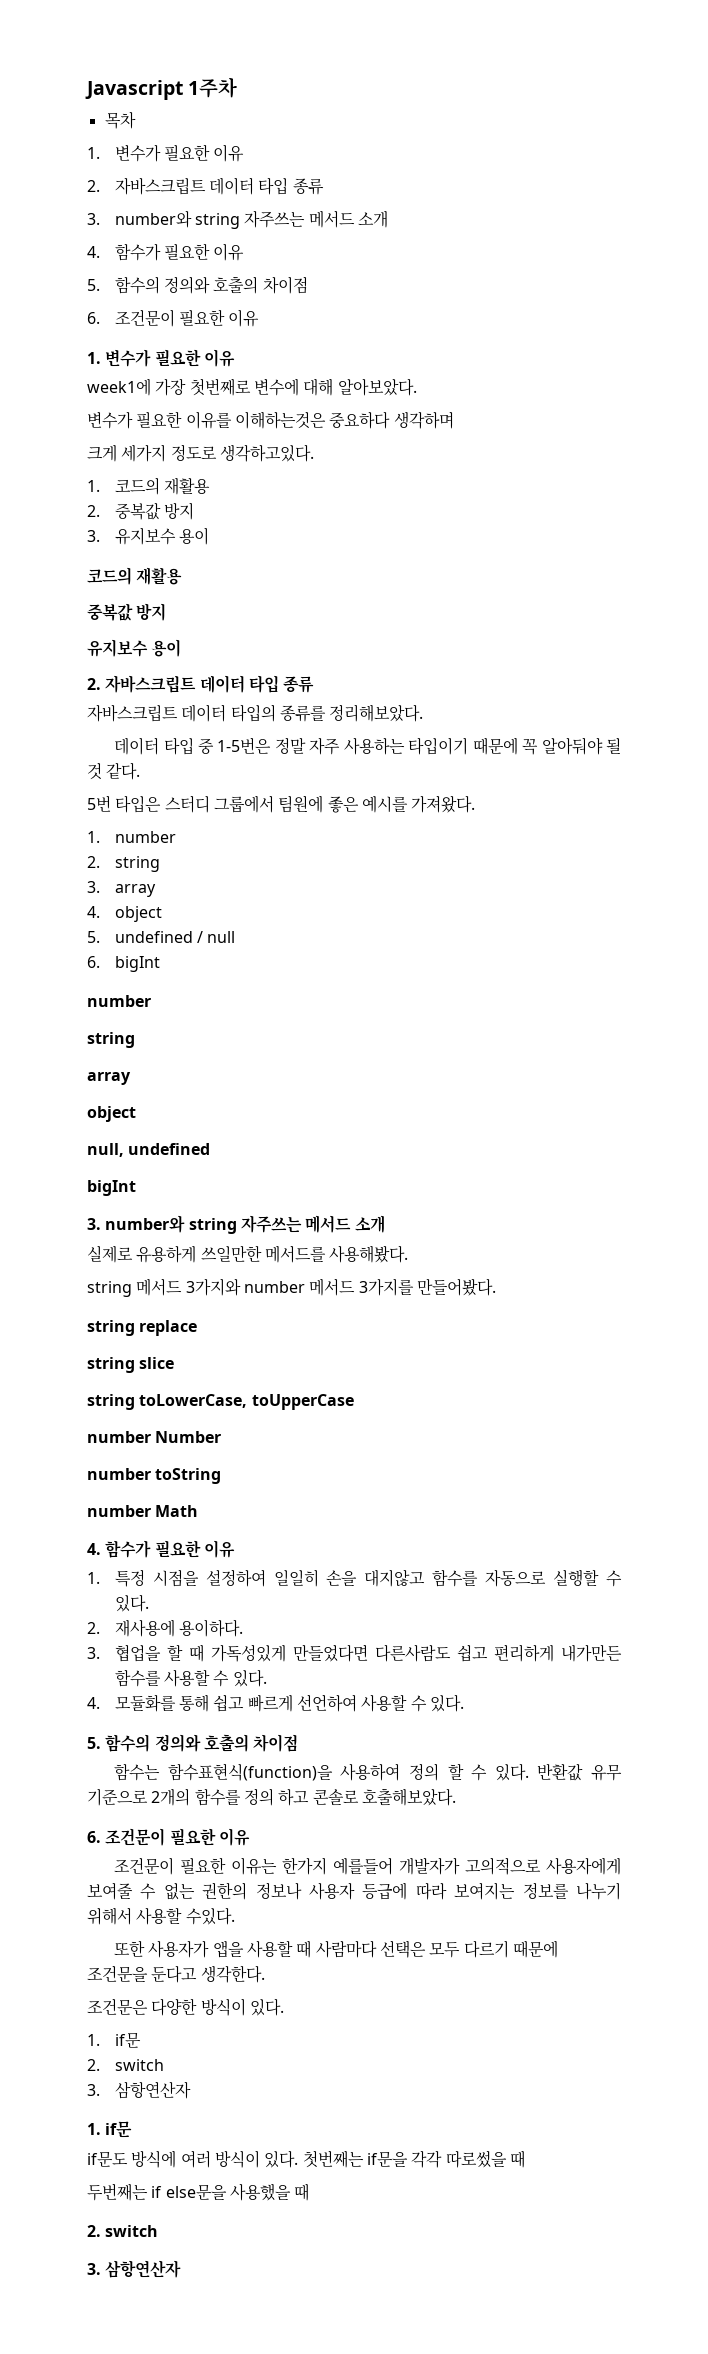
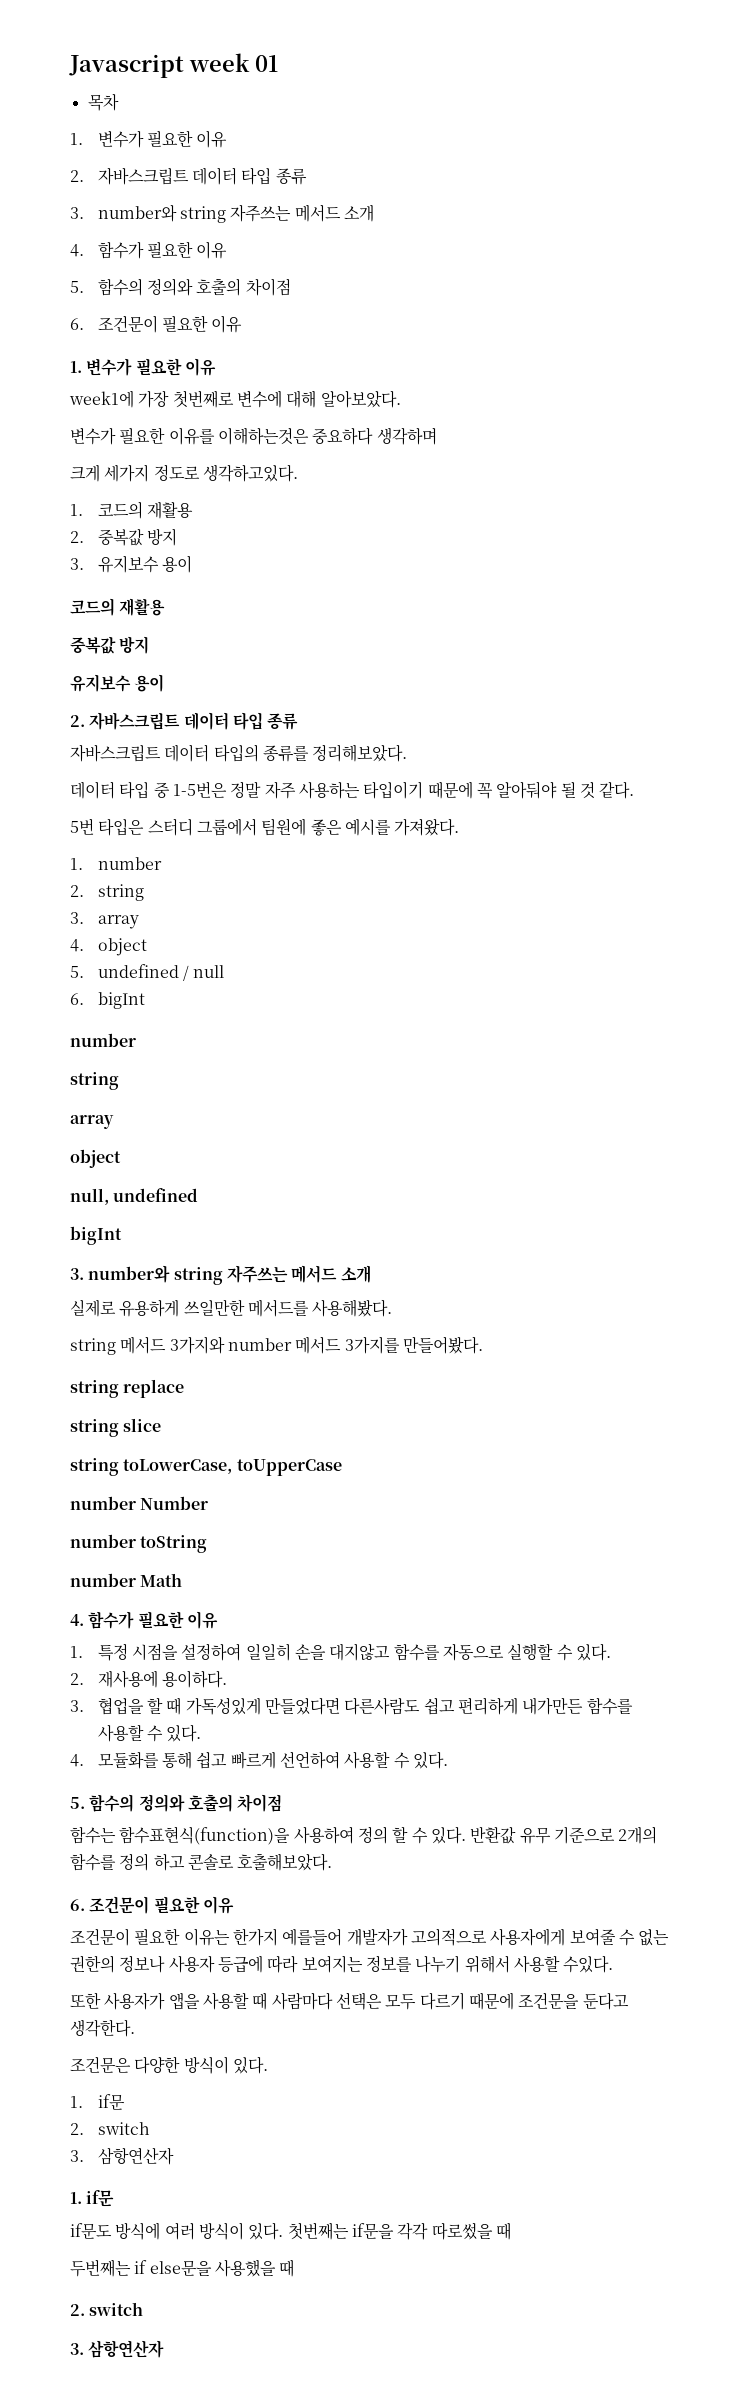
[188,77,238,98] 1주차 -> [189,53,278,72] week 01

